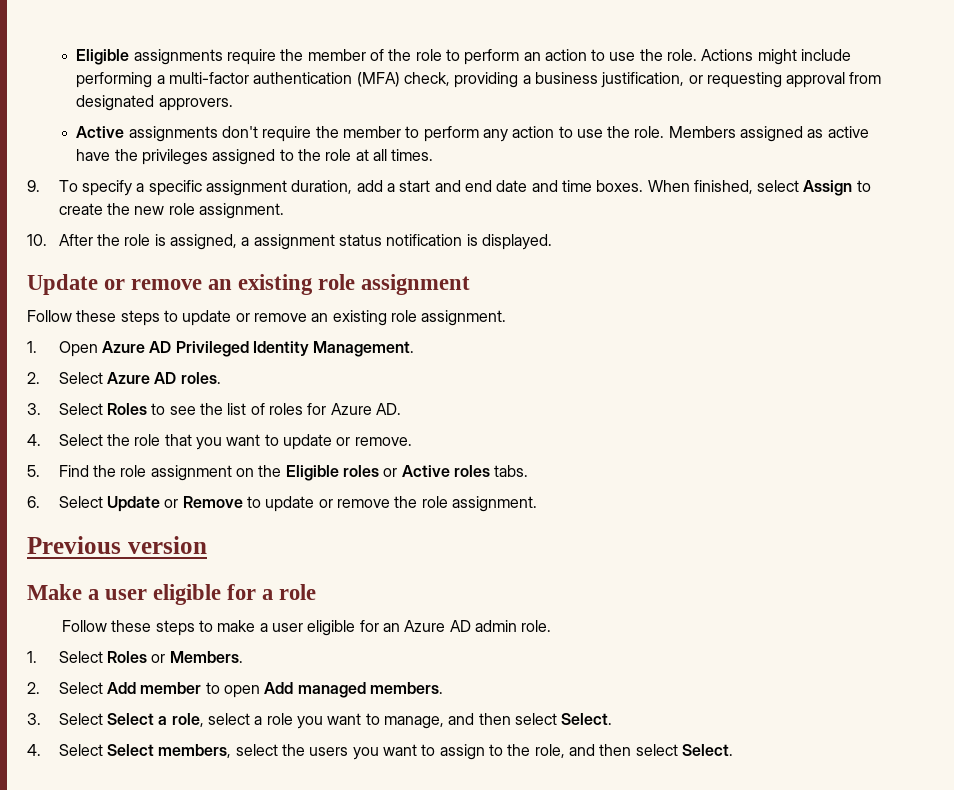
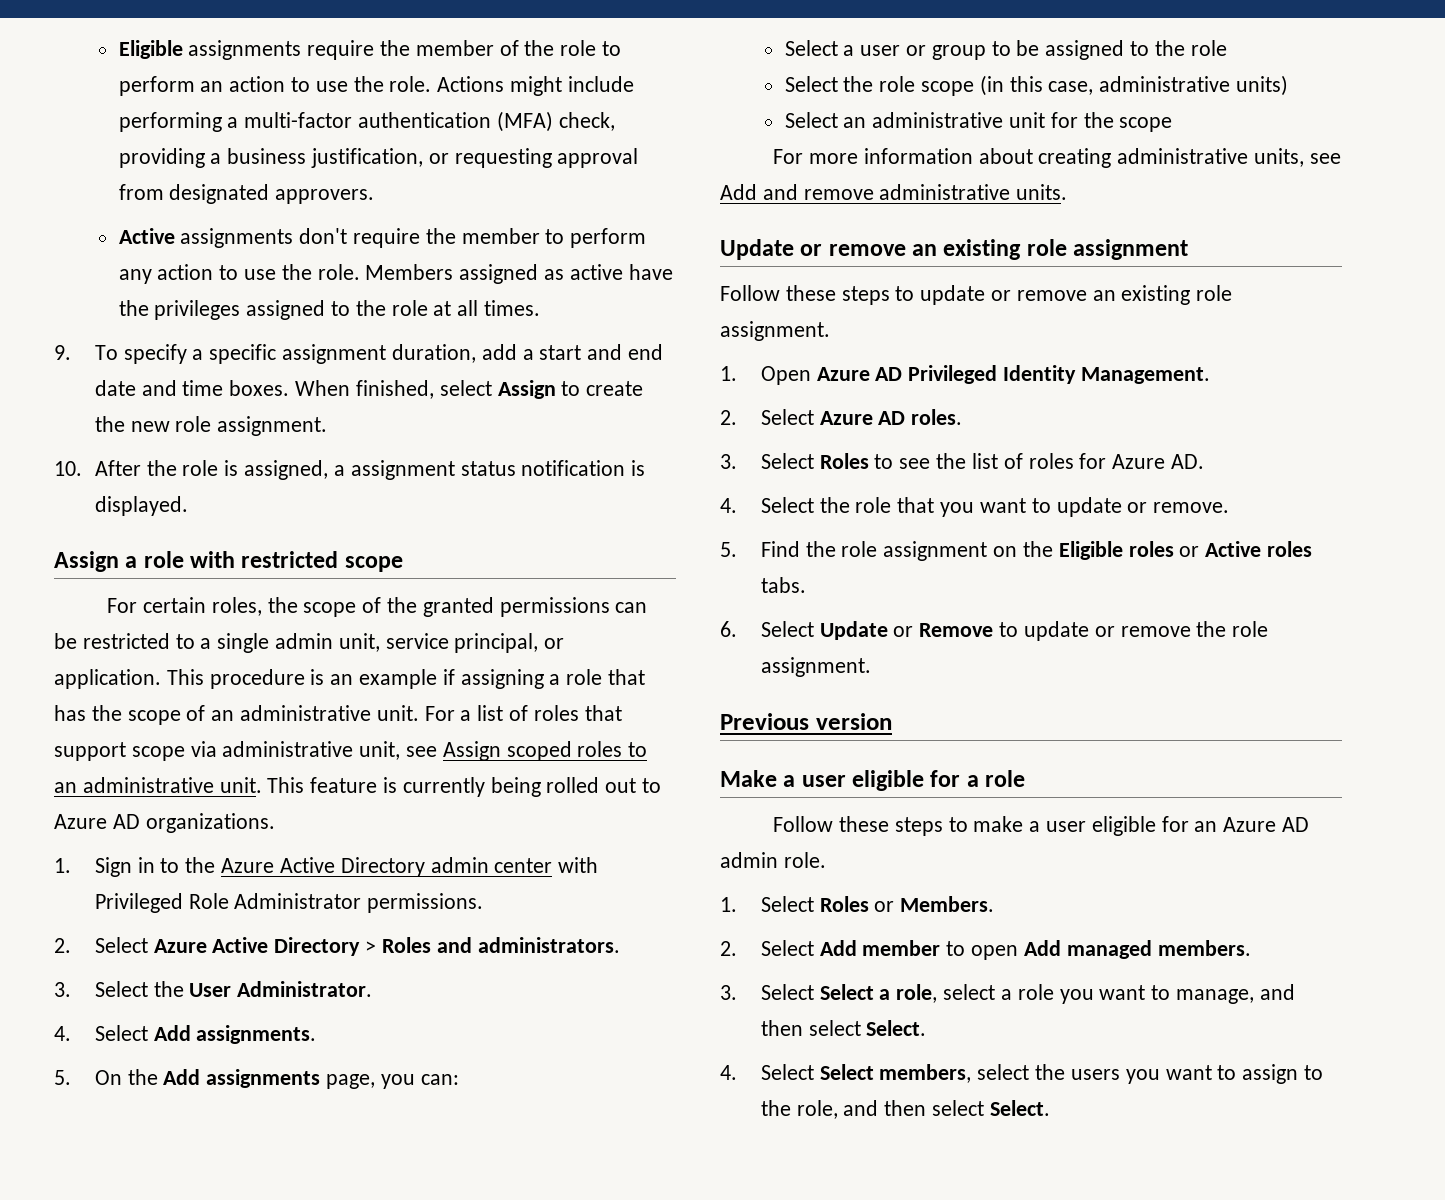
(552, 242) none -> [54,551,403,572] [107,597,648,617] [54,633,565,653] [54,669,646,689] [54,705,622,725] [54,741,648,761] [54,777,662,797] [54,813,275,833] [54,857,599,877] [94,893,484,913] [54,937,620,956] [54,981,373,997] [54,1025,317,1044] [54,1069,459,1089] [784,40,1227,60] [784,75,1288,96] [784,112,1173,132] [773,148,1341,168] [720,184,1068,200] // Assign a role with restricted scope // For certain roles, the scope of the granted permissions can be restricted to a single admin unit, service principal, or application. This procedure is an example if assigning a role that has the scope of an administrative unit. For a list of roles that support scope via administrative unit, see Assign scoped roles to an administrative unit. This feature is currently being rolled out to Azure AD organizations. // 1. Sign in to the Azure Active Directory admin center with Privileged Role Administrator permissions. // 2. Select Azure Active Directory > Roles and administrators. // 3. Select the User Administrator. // 4. Select Add assignments. // 5. On the Add assignments page, you can: // Select a user or group to be assigned to the role // Select the role scope (in this case, administrative units) // Select an administrative unit for the scope // For more information about creating administrative units, see Add and remove administrative units.

